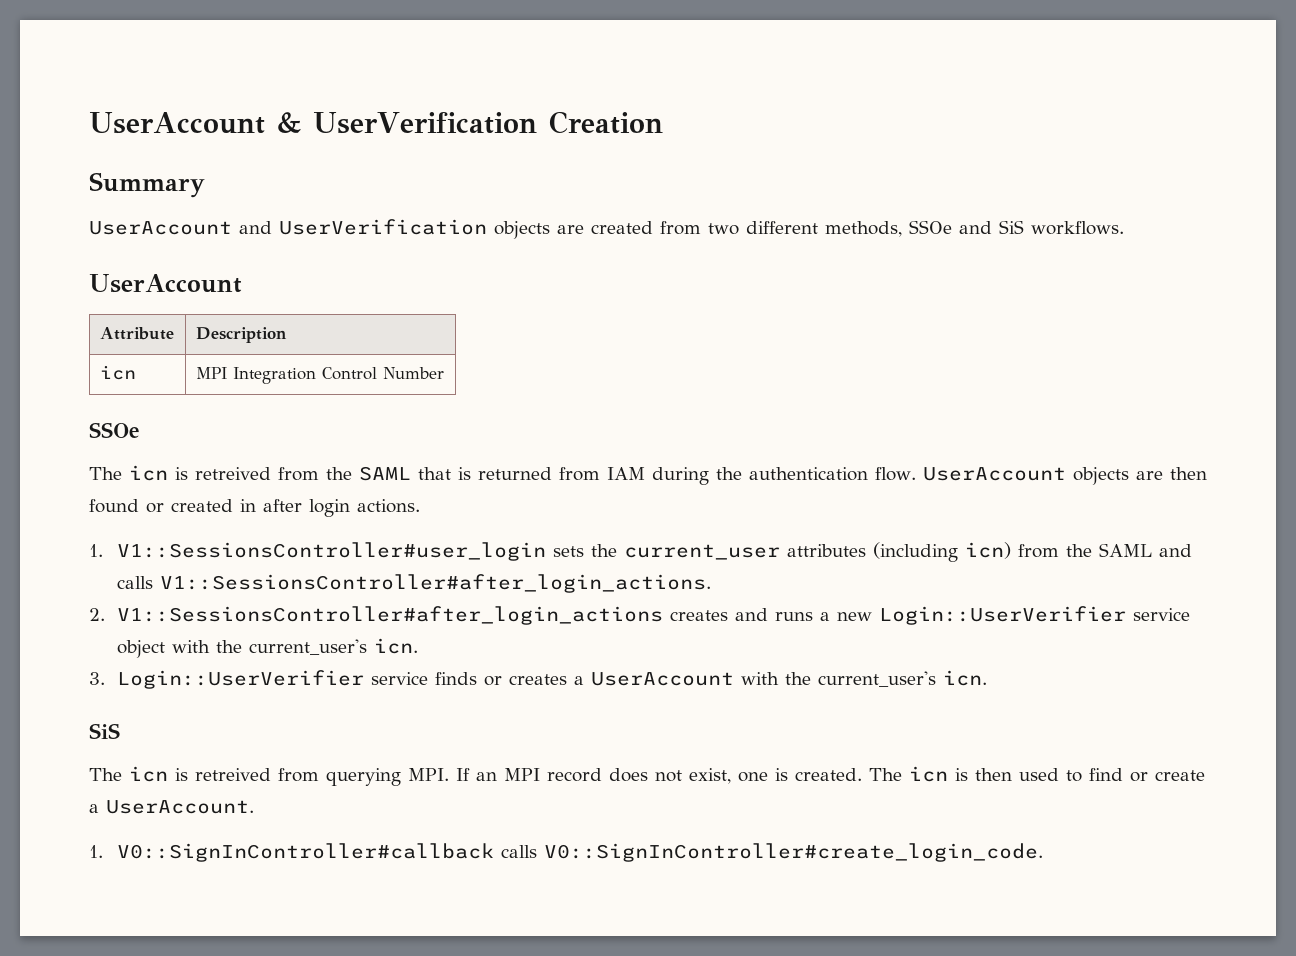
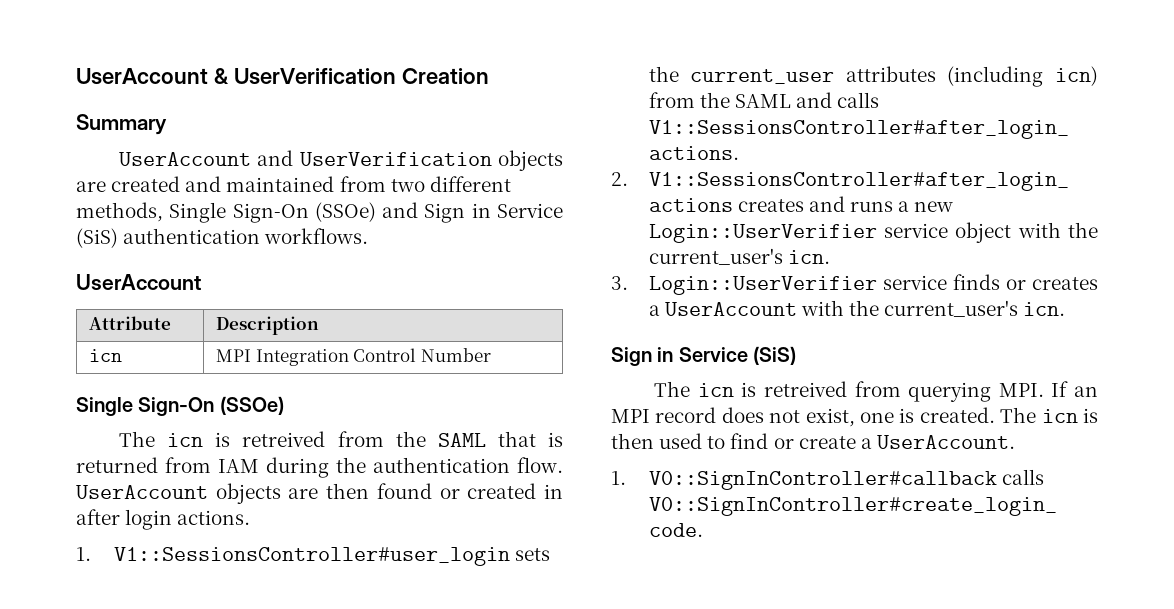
(653, 227) none -> [185,176,335,192] and maintained
[909,220,1024,234] SSOe and SiS -> [169,202,563,223] [76,228,261,248] Single Sign-On (SSOe) and Sign in Service (SiS) authentication
[89,422,140,438] SSOe -> [76,396,284,416] Single Sign-On (SSOe)
[89,723,120,739] SiS -> [611,346,797,366] Sign in Service (SiS)

